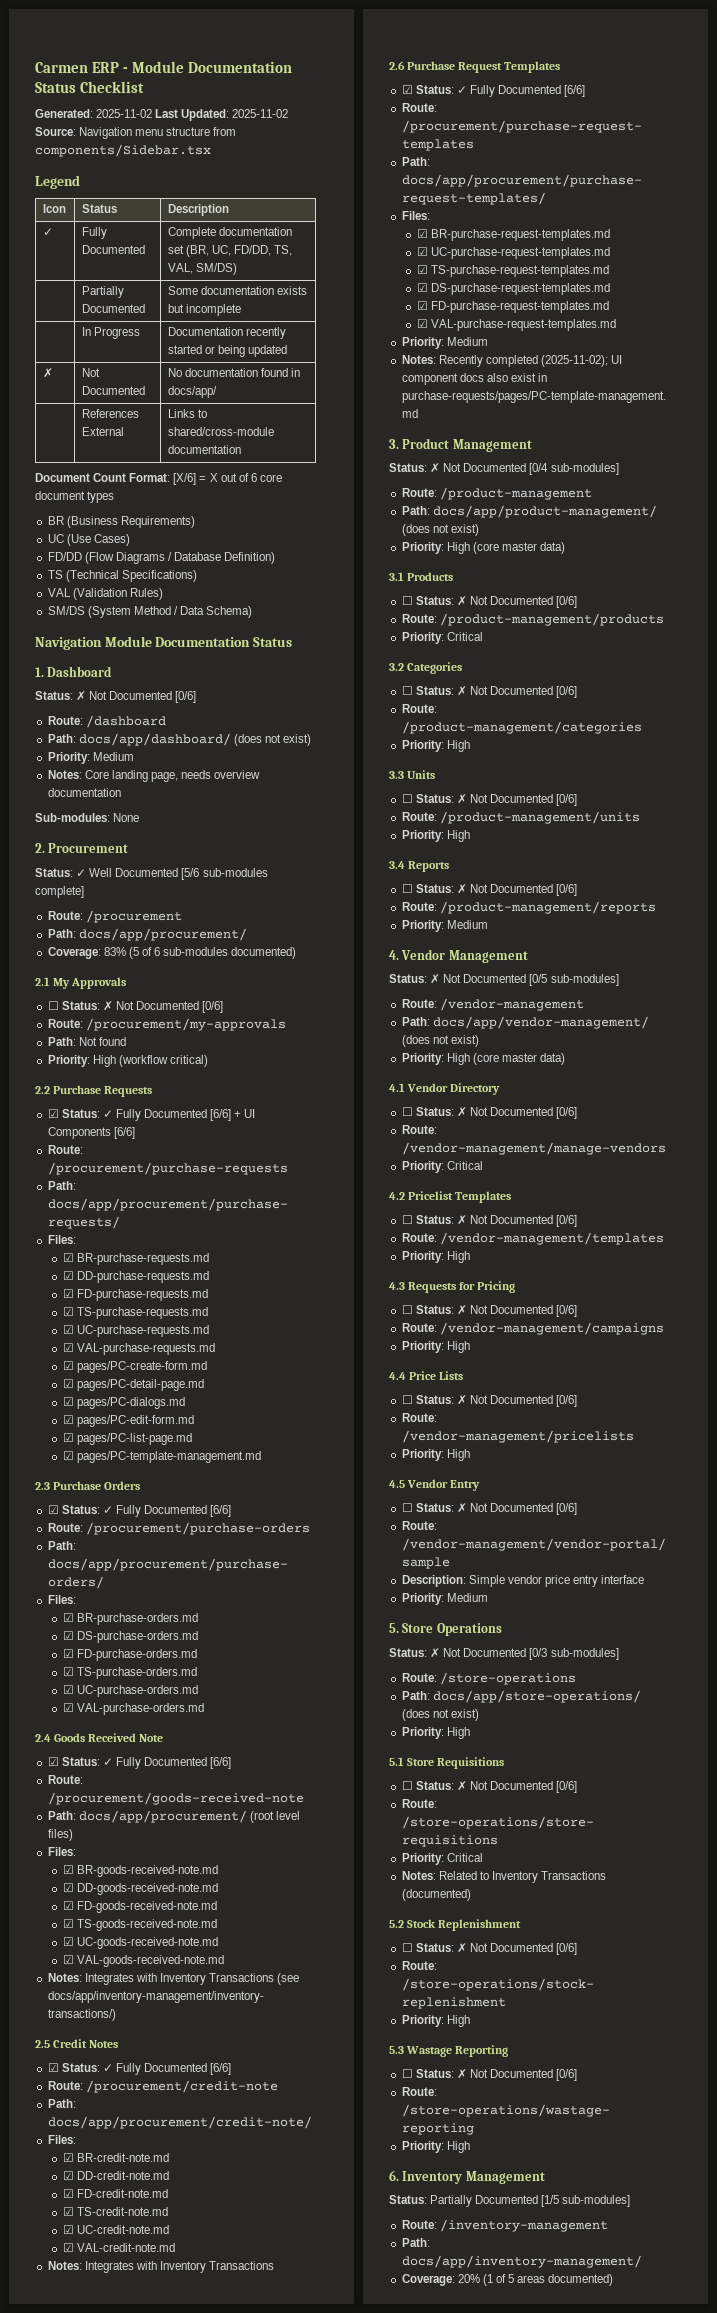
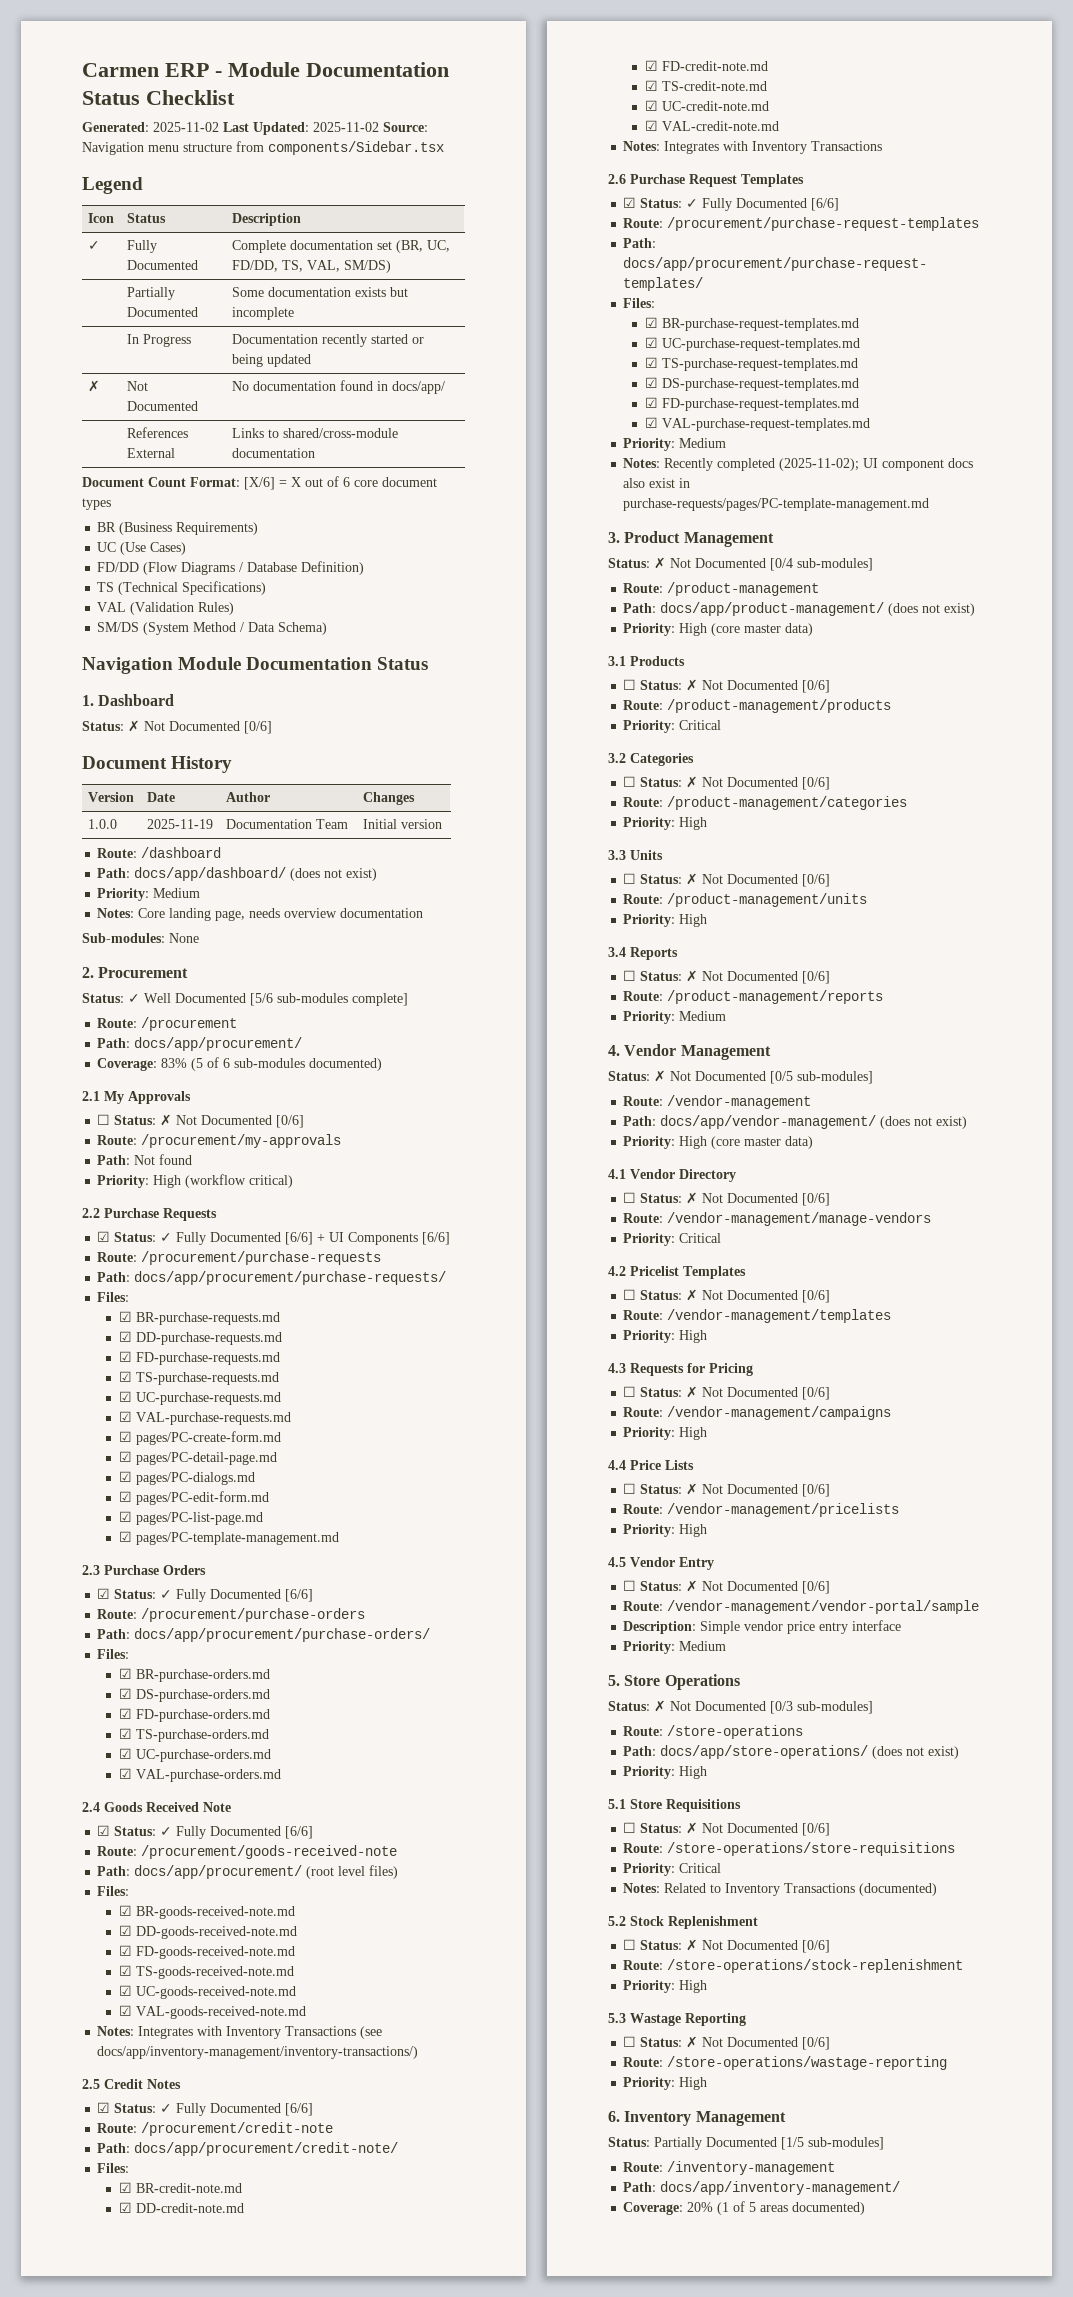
(197, 697) none -> [82,756,233,773] [88,792,135,802] [147,792,176,802] [226,792,271,802] [363,792,416,805] [88,819,118,829] [147,819,214,829] [226,819,349,829] [363,819,443,829] // Document History // Version | Date | Author | Changes // 1.0.0 | 2025-11-19 | Documentation Team | Initial version

